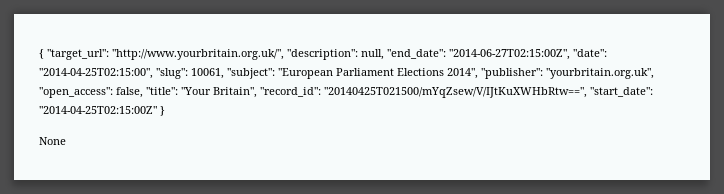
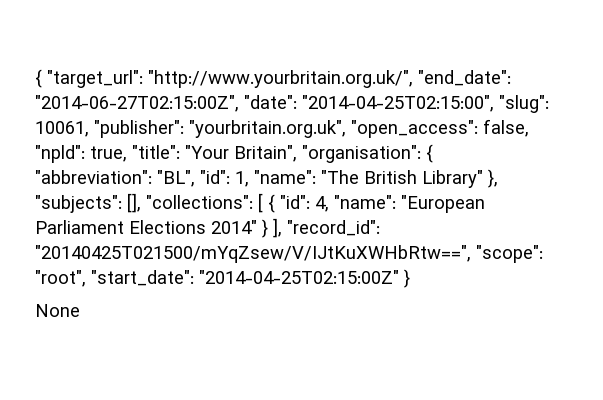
[287,49,384,60] "description": null, -> (413, 79) none
[227,68,478,79] "subject": "European Parliament Elections 2014", -> (89, 129) none
(143, 92) none -> [35,145,127,163] "npld": true,
[260,87,587,98] "record_id": "20140425T021500/mYqZsew/V/IJtKuXWHbRtw==", -> [302,144,433,163] [35,169,498,188] [35,193,485,213] [35,218,380,238] [35,245,543,263] [35,270,86,287] "organisation": { "abbreviation": "BL", "id": 1, "name": "The British Library" }, "subjects": [], "collections": [ { "id": 4, "name": "European Parliament Elections 2014" } ], "record_id": "20140425T021500/mYqZsew/V/IJtKuXWHbRtw==", "scope": "root",

